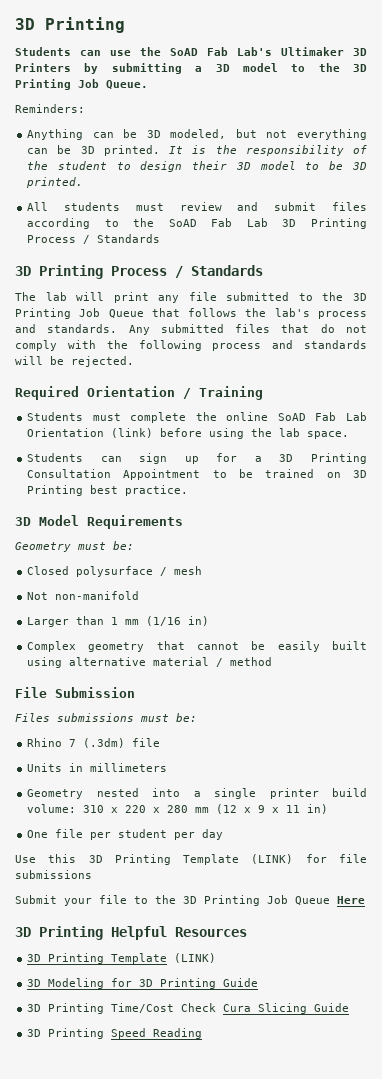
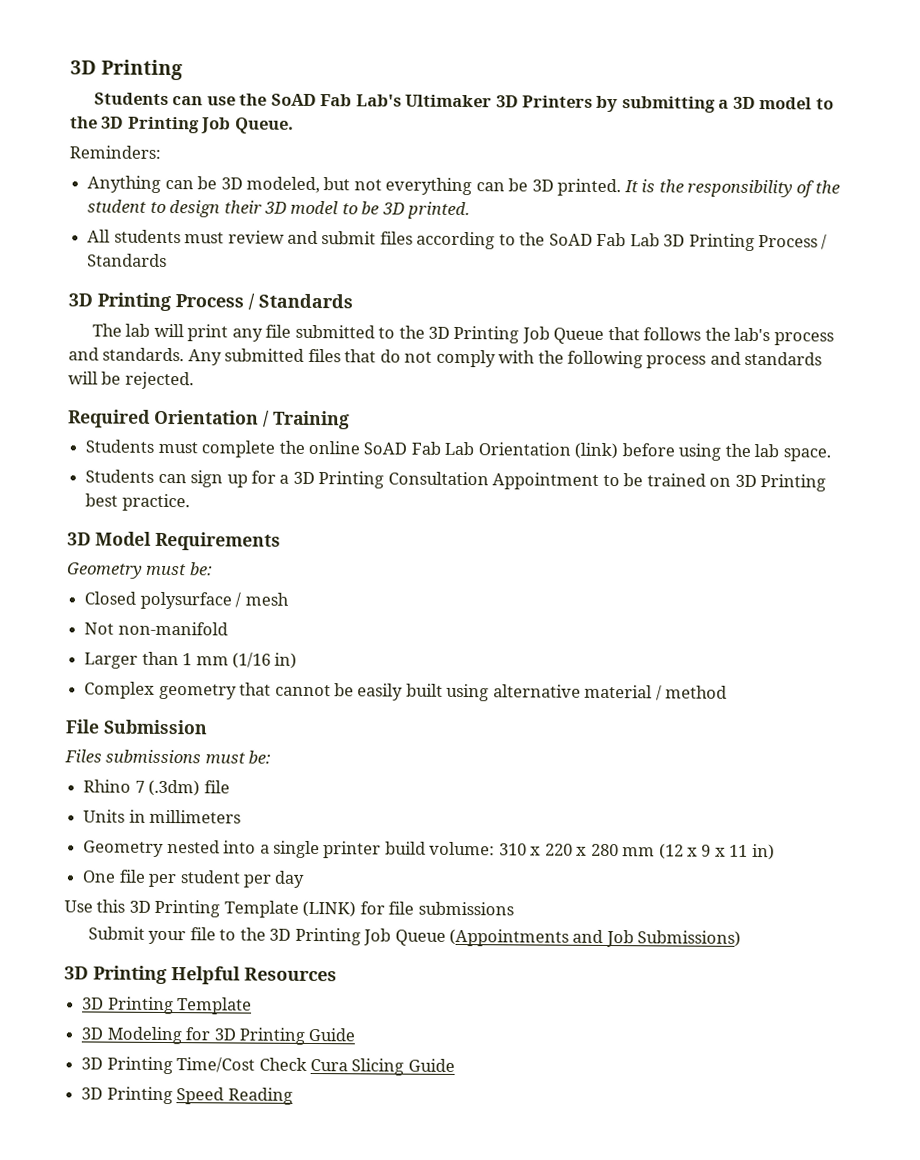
[337,896,365,904] Here -> [448,928,742,948] (Appointments and Job Submissions)
[174,953,217,963] (LINK) -> (253, 1006) none

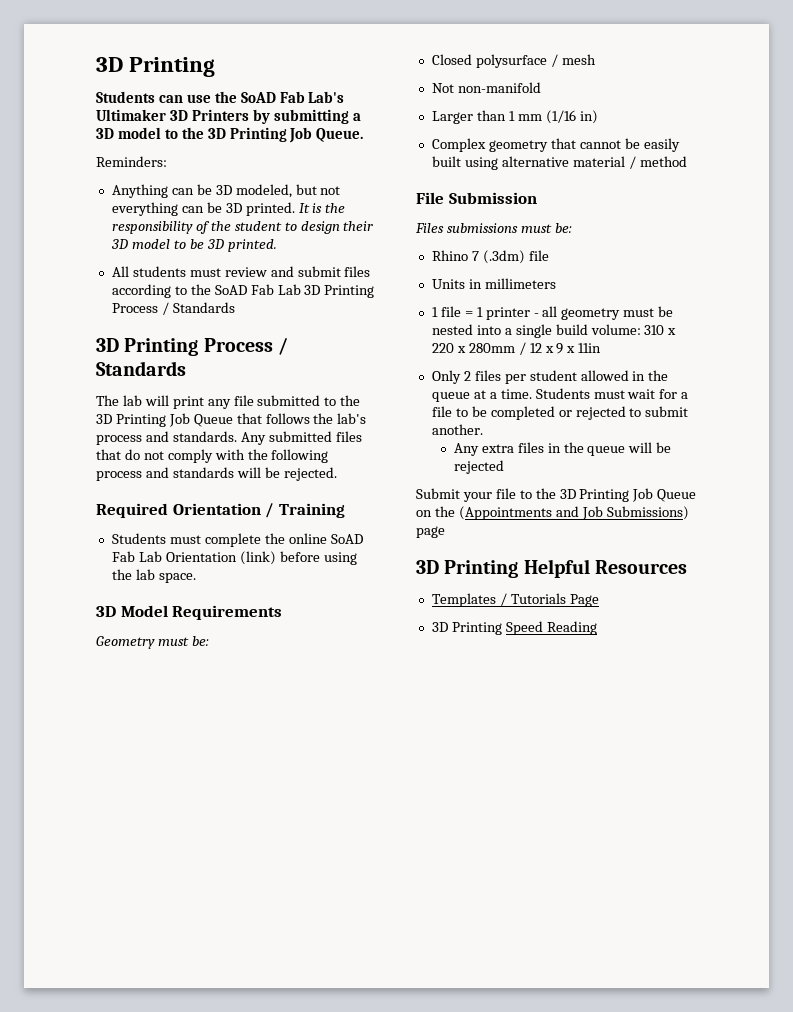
[85,469,826,492] [85,493,190,512] // Students can sign up for a 3D Printing Consultation Appointment to be trained on 3D Printing best practice. -> (196, 578) none
[83,840,165,857] Geometry -> [431,306,674,320] 1 file = 1 printer - all geometry must be
[323,841,382,859] printer -> (552, 331) none
[590,843,775,861] [82,869,306,888] [64,899,514,918] 280 mm (12 x 9 x 11 in) // One file per student per day // Use this 3D Printing Template (LINK) for file submissions -> [468,342,602,355] [431,370,669,384] [431,388,689,402] [431,406,689,420] [431,424,483,435] [453,442,672,456] [453,460,504,474] 280mm / 12 x 9 x 11in // Only 2 files per student allowed in the queue at a time. Students must wait for a file to be completed or rejected to submit another. // Any extra files in the queue will be rejected
(446, 937) none -> [416,506,455,517] on the
(742, 938) none -> [416,526,445,538] page
[82,996,253,1015] [81,1026,356,1045] [81,1056,455,1076] 3D Printing Template // 3D Modeling for 3D Printing Guide // 3D Printing Time/Cost Check Cura Slicing Guide -> [431,593,599,607] Templates / Tutorials Page

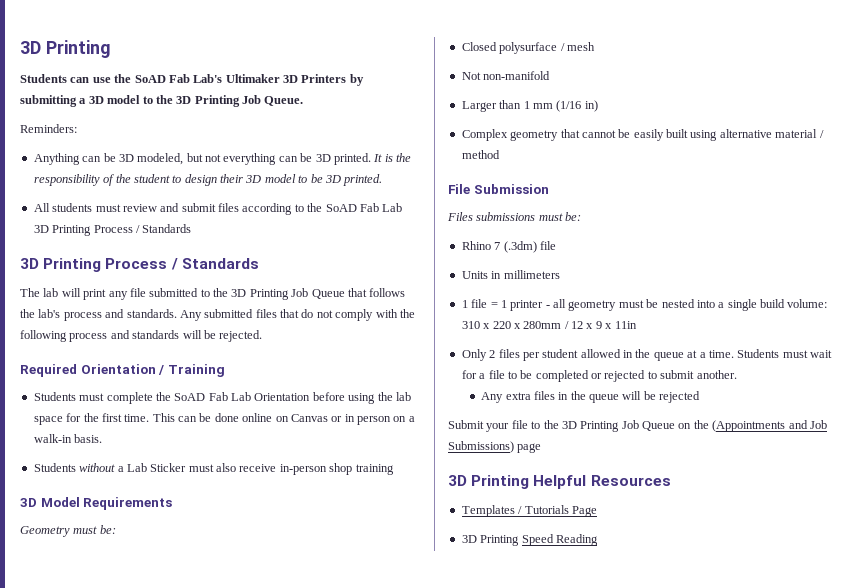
[288,533,327,544] online -> (171, 396) none
[239,551,276,565] (link) -> (311, 397) none
[158,573,196,583] space. -> [33,413,415,425] [33,434,103,443] [33,463,394,475] space for the first time. This can be done online on Canvas or in person on a walk-in basis. // Students without a Lab Sticker must also receive in-person shop training

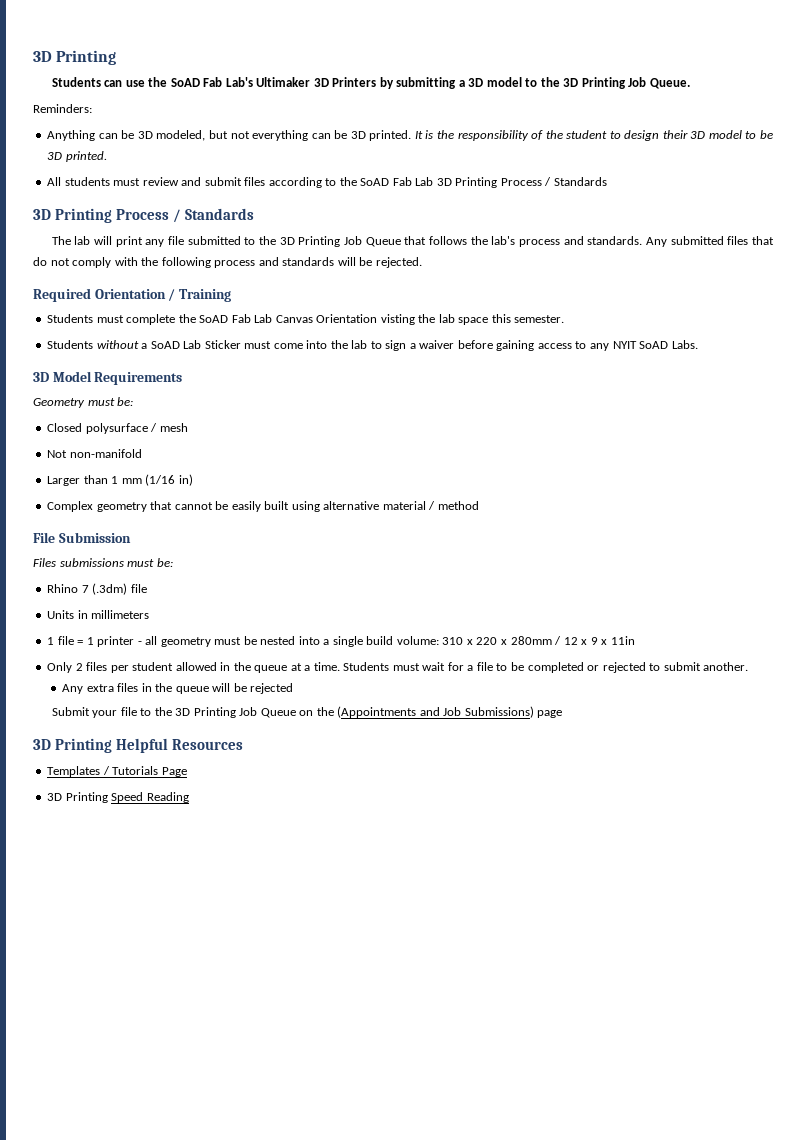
[254,392,411,404] [33,413,415,425] [33,434,103,443] Orientation before using the lab space for the first time. This can be done online on Canvas or in person on a walk-in basis. -> [275,314,565,325] Canvas Orientation visting the lab space this semester.
(124, 469) none -> [150,341,180,349] SoAD
[216,463,394,475] also receive in-person shop training -> [273,340,698,351] come into the lab to sign a waiver before gaining access to any NYIT SoAD Labs.

